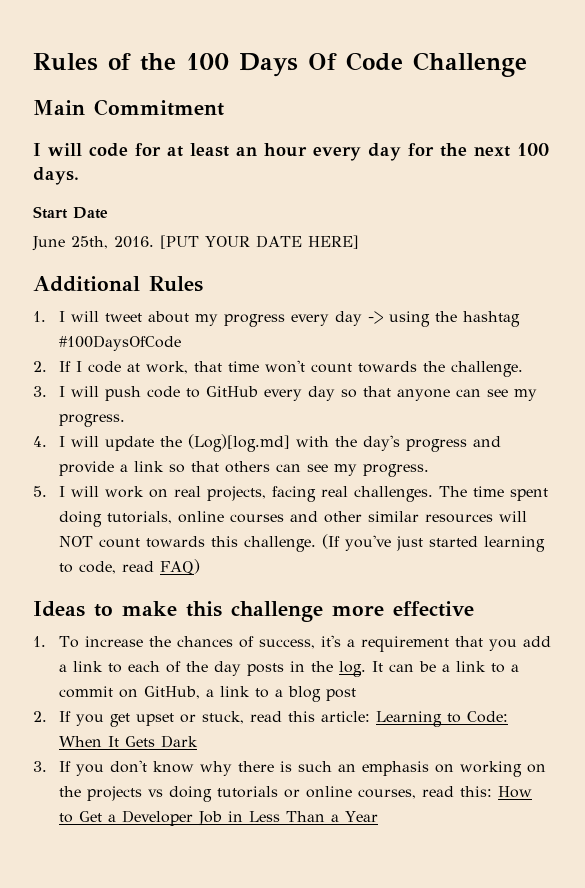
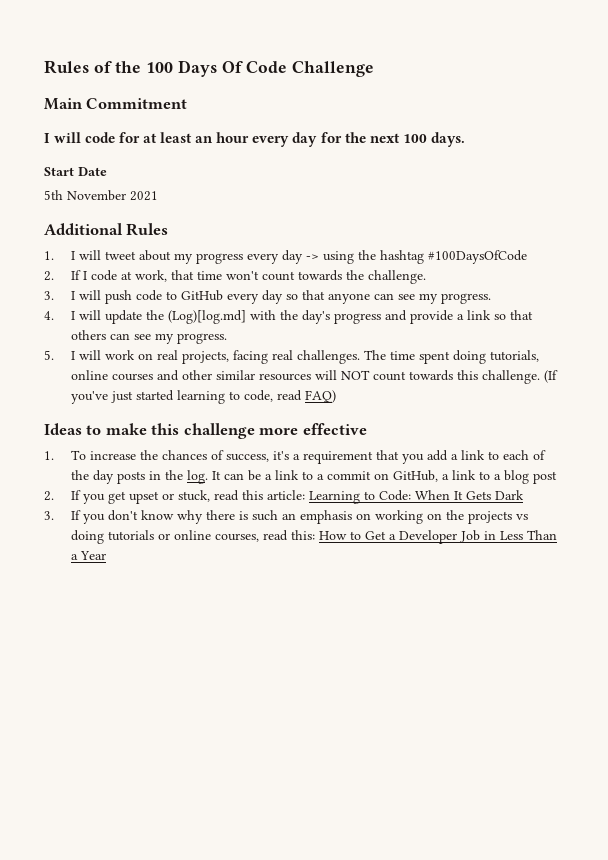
[32,235,359,251] June 25th, 2016. [PUT YOUR DATE HERE] -> [44,190,158,201] 5th November 2021

